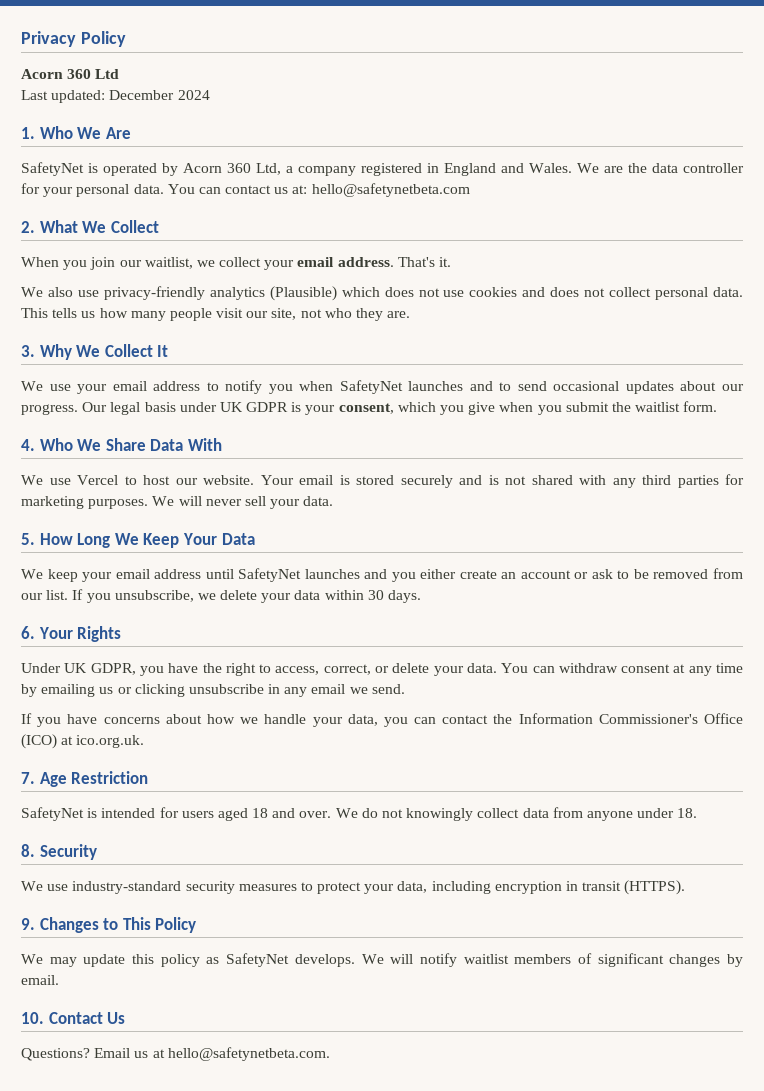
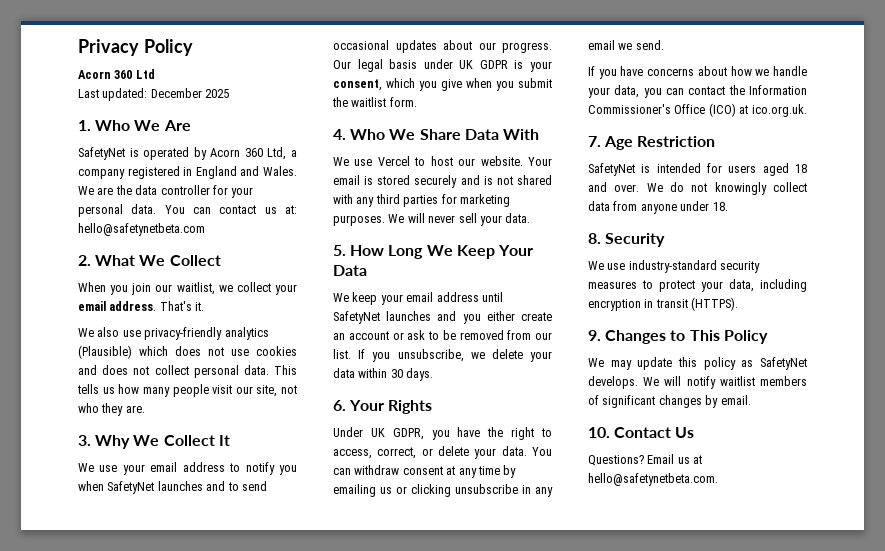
[177,90,210,100] 2024 -> [205,89,230,98] 2025

